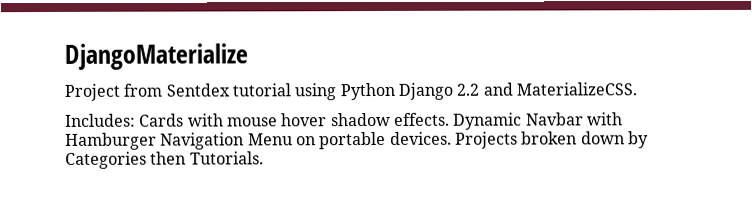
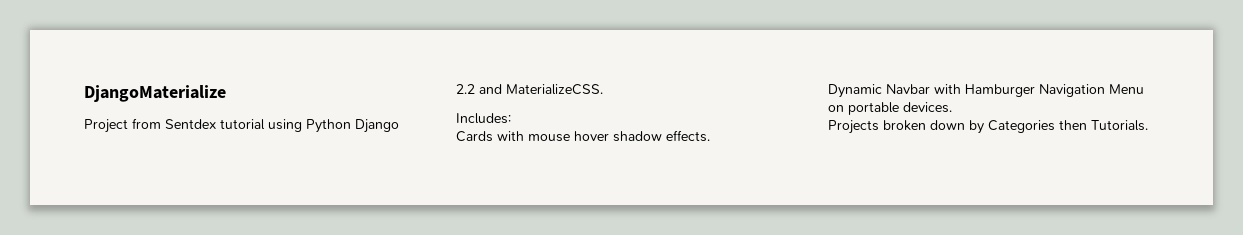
(136, 120) none -> (511, 118) //
(450, 119) none -> (710, 136) //
(452, 138) none -> (952, 107) //

